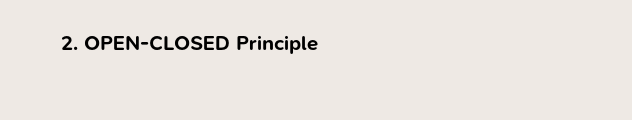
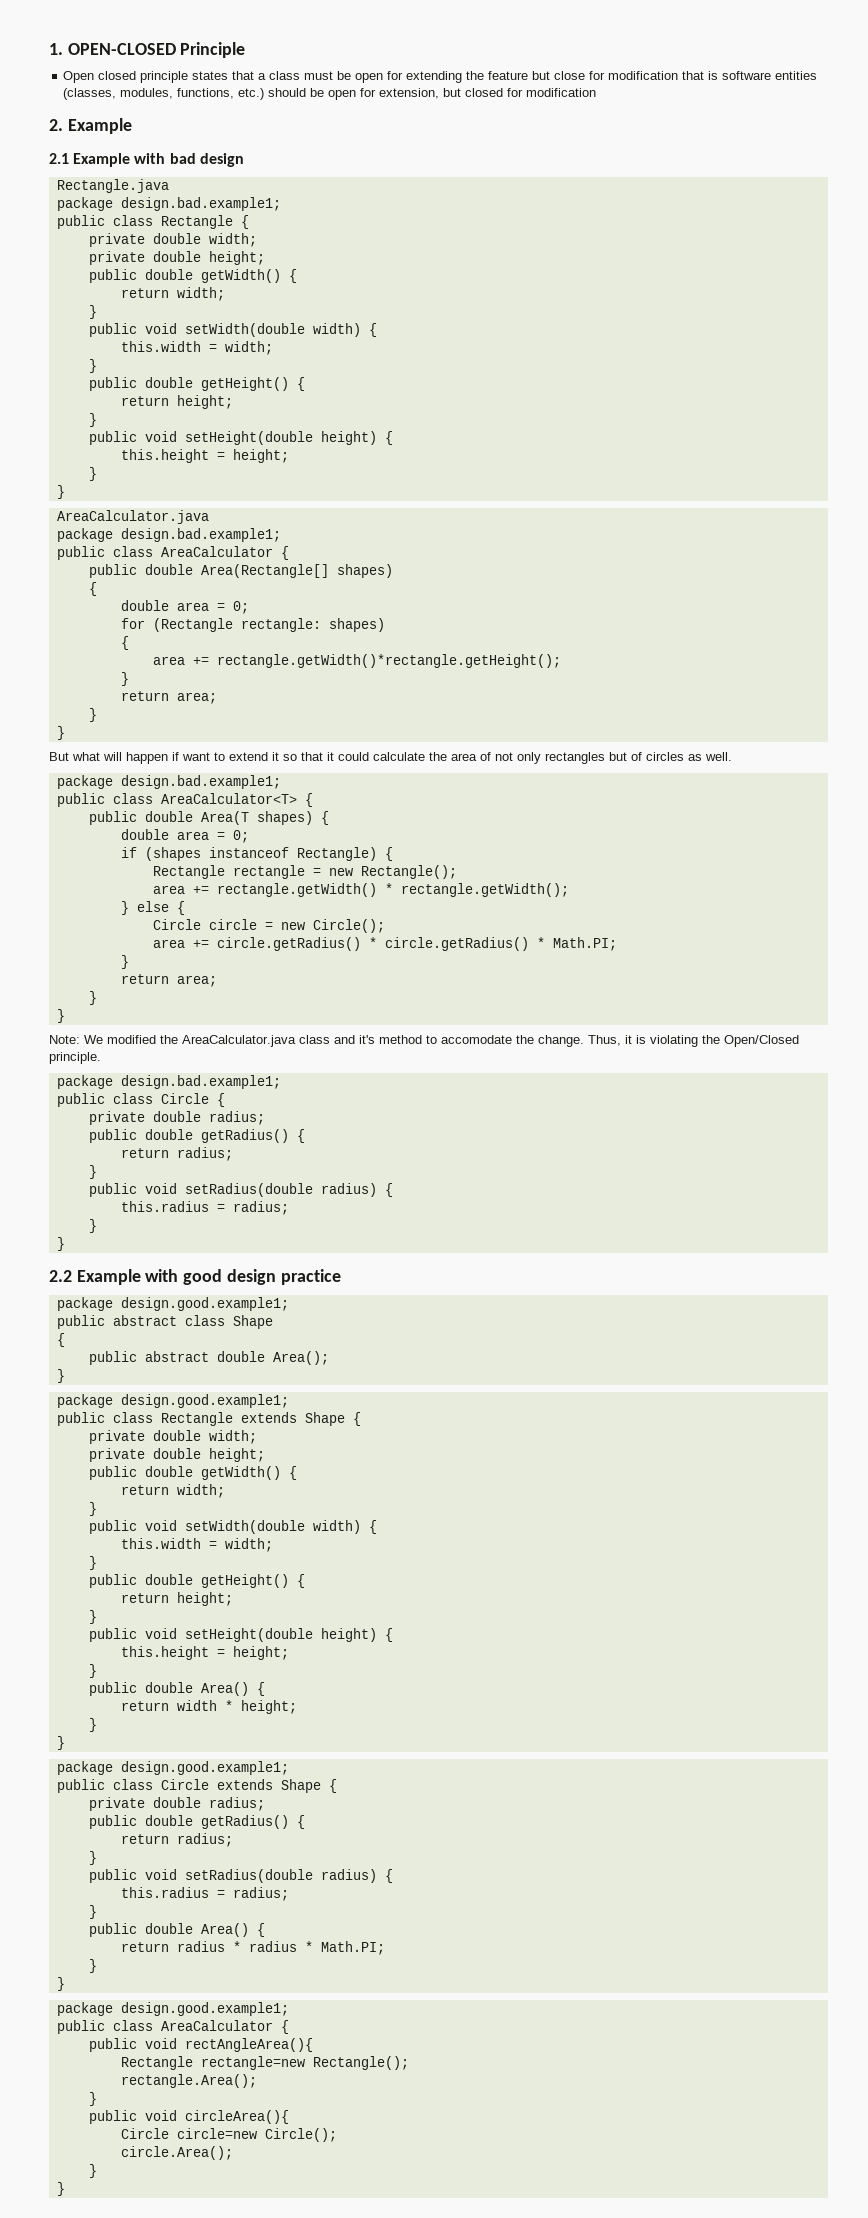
[61,36,78,50] 2. -> [49,43,63,55] 1.
(318, 44) none -> [63,71,818,83] [63,88,597,100] [49,118,132,134] [49,153,244,167] [56,179,169,193] [56,197,281,211] [56,215,249,229] [88,233,257,247] [88,251,265,265] [88,269,297,283] [120,287,225,301] [88,305,97,319] [88,323,377,337] [120,341,273,355] [88,359,97,373] [88,377,305,391] [120,395,233,409] [88,413,97,427] [88,431,393,445] [120,449,289,463] [88,467,97,481] [56,485,65,499] [56,510,209,524] [56,528,281,542] [56,546,289,560] [88,564,393,578] [88,582,97,596] [120,600,249,614] [120,618,385,632] [120,636,129,650] [152,654,561,668] [120,672,129,686] [120,691,217,704] [88,708,97,722] [56,726,65,740] [49,752,732,764] [56,775,281,789] [56,793,313,807] [88,811,329,825] [120,829,249,843] [120,847,393,861] [152,865,457,879] [152,883,569,897] [120,901,185,915] [152,919,385,933] [152,937,617,951] [120,955,129,969] [120,974,217,987] [88,991,97,1005] [56,1009,65,1023] [49,1035,799,1047] [49,1052,101,1064] [56,1075,281,1089] [56,1093,225,1107] [88,1111,265,1125] [88,1129,305,1143] [120,1147,233,1161] [88,1165,97,1179] [88,1183,393,1197] [120,1201,289,1215] [88,1219,97,1233] [56,1237,65,1251] [49,1269,341,1285] [56,1297,289,1311] [56,1315,273,1329] [56,1333,65,1347] [88,1351,329,1365] [56,1369,65,1383] [56,1394,289,1408] [56,1412,361,1426] [88,1430,257,1444] [88,1448,265,1462] [88,1466,297,1480] [120,1484,225,1498] [88,1502,97,1516] [88,1520,377,1534] [120,1538,273,1552] [88,1556,97,1570] [88,1574,305,1588] [120,1592,233,1606] [88,1610,97,1624] [88,1628,393,1642] [120,1646,289,1660] [88,1664,97,1678] [88,1682,265,1696] [120,1700,297,1714] [88,1718,97,1732] [56,1736,65,1750] [56,1761,289,1775] [56,1779,337,1793] [88,1797,265,1811] [88,1815,305,1829] [120,1833,233,1847] [88,1851,97,1865] [88,1869,393,1883] [120,1887,289,1901] [88,1905,97,1919] [88,1923,265,1937] [120,1941,385,1955] [88,1959,97,1973] [56,1977,65,1991] [56,2002,289,2016] [56,2020,289,2034] [88,2038,313,2052] [120,2056,409,2070] [120,2074,257,2088] [88,2092,97,2106] [88,2110,289,2124] [120,2128,337,2142] [120,2146,233,2160] [88,2164,97,2178] [56,2182,65,2196] // Open closed principle states that a class must be open for extending the feature but close for modification that is software entities (classes, modules, functions, etc.) should be open for extension, but closed for modification // 2. Example // 2.1 Example with bad design // Rectangle.java // package design.bad.example1; // public class Rectangle { // private double width; // private double height; // public double getWidth() { // return width; // } // public void setWidth(double width) { // this.width = width; // } // public double getHeight() { // return height; // } // public void setHeight(double height) { // this.height = height; // } // } // AreaCalculator.java // package design.bad.example1; // public class AreaCalculator { // public double Area(Rectangle[] shapes) // { // double area = 0; // for (Rectangle rectangle: shapes) // { // area += rectangle.getWidth()*rectangle.getHeight(); // } // return area; // } // } // But what will happen if want to extend it so that it could calculate the area of not only rectangles but of circles as well. // package design.bad.example1; // public class AreaCalculator<T> { // public double Area(T shapes) { // double area = 0; // if (shapes instanceof Rectangle) { // Rectangle rectangle = new Rectangle(); // area += rectangle.getWidth() * rectangle.getWidth(); // } else { // Circle circle = new Circle(); // area += circle.getRadius() * circle.getRadius() * Math.PI; // } // return area; // } // } // Note: We modified the AreaCalculator.java class and it's method to accomodate the change. Thus, it is violating the Open/Closed principle. // package design.bad.example1; // public class Circle { // private double radius; // public double getRadius() { // return radius; // } // public void setRadius(double radius) { // this.radius = radius; // } // } // 2.2 Example with good design practice // package design.good.example1; // public abstract class Shape // { // public abstract double Area(); // } // package design.good.example1; // public class Rectangle extends Shape { // private double width; // private double height; // public double getWidth() { // return width; // } // public void setWidth(double width) { // this.width = width; // } // public double getHeight() { // return height; // } // public void setHeight(double height) { // this.height = height; // } // public double Area() { // return width * height; // } // } // package design.good.example1; // public class Circle extends Shape { // private double radius; // public double getRadius() { // return radius; // } // public void setRadius(double radius) { // this.radius = radius; // } // public double Area() { // return radius * radius * Math.PI; // } // } // package design.good.example1; // public class AreaCalculator { // public void rectAngleArea(){ // Rectangle rectangle=new Rectangle(); // rectangle.Area(); // } // public void circleArea(){ // Circle circle=new Circle(); // circle.Area(); // } // }

